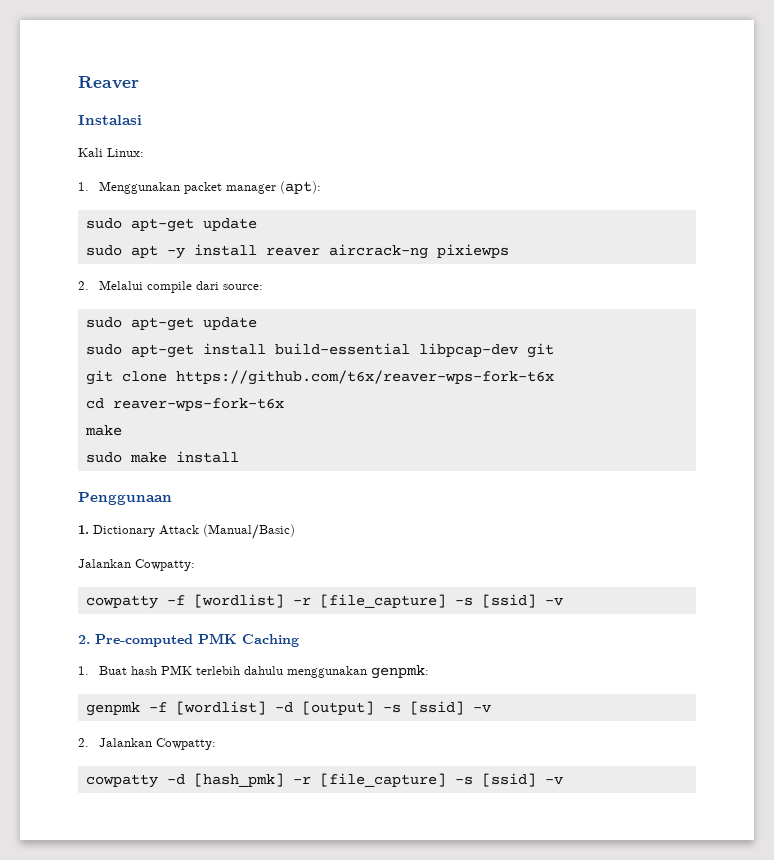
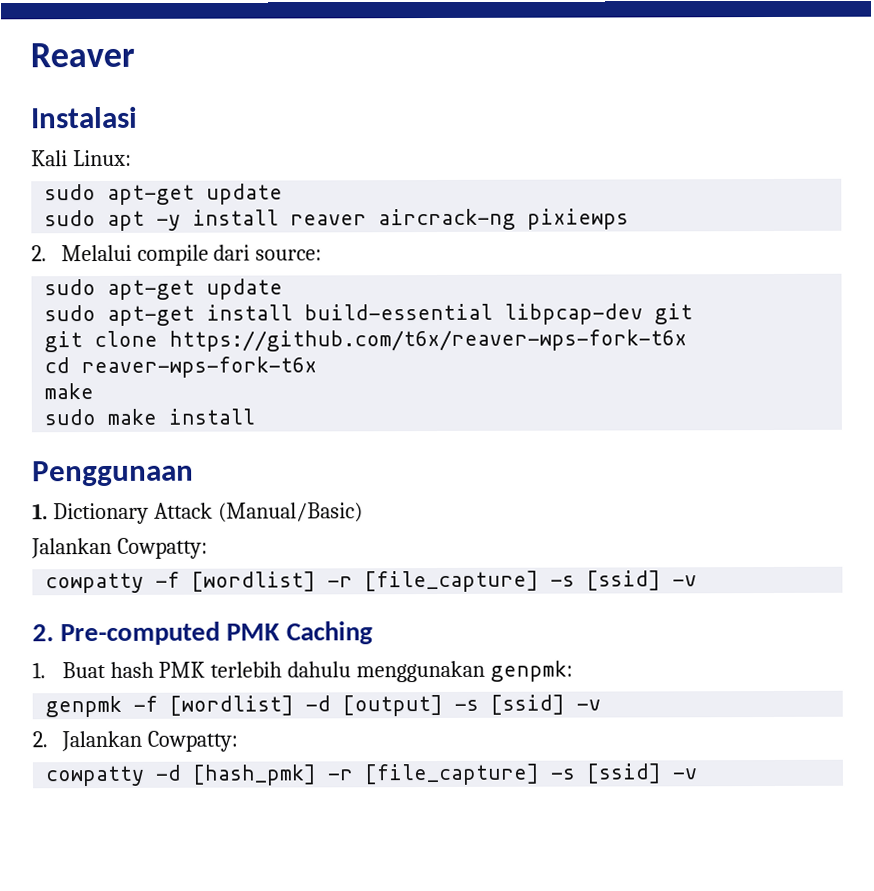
[78,181,322,194] // 1. Menggunakan packet manager (apt): -> (132, 158) none

